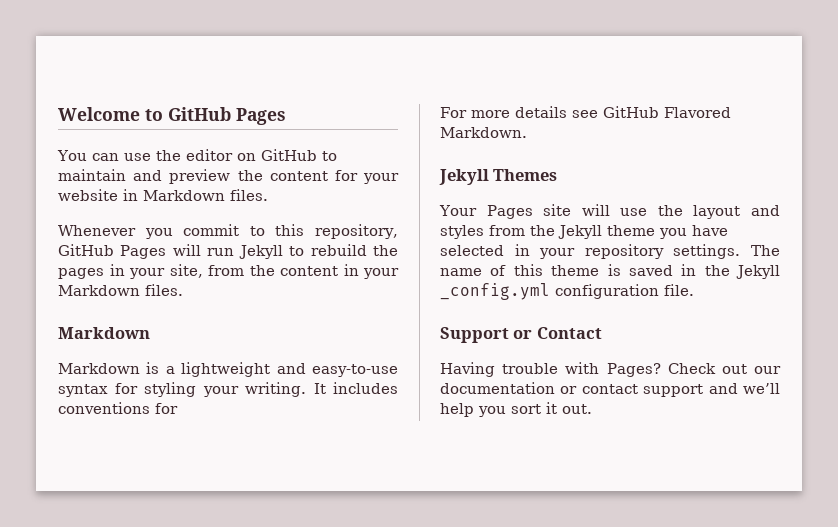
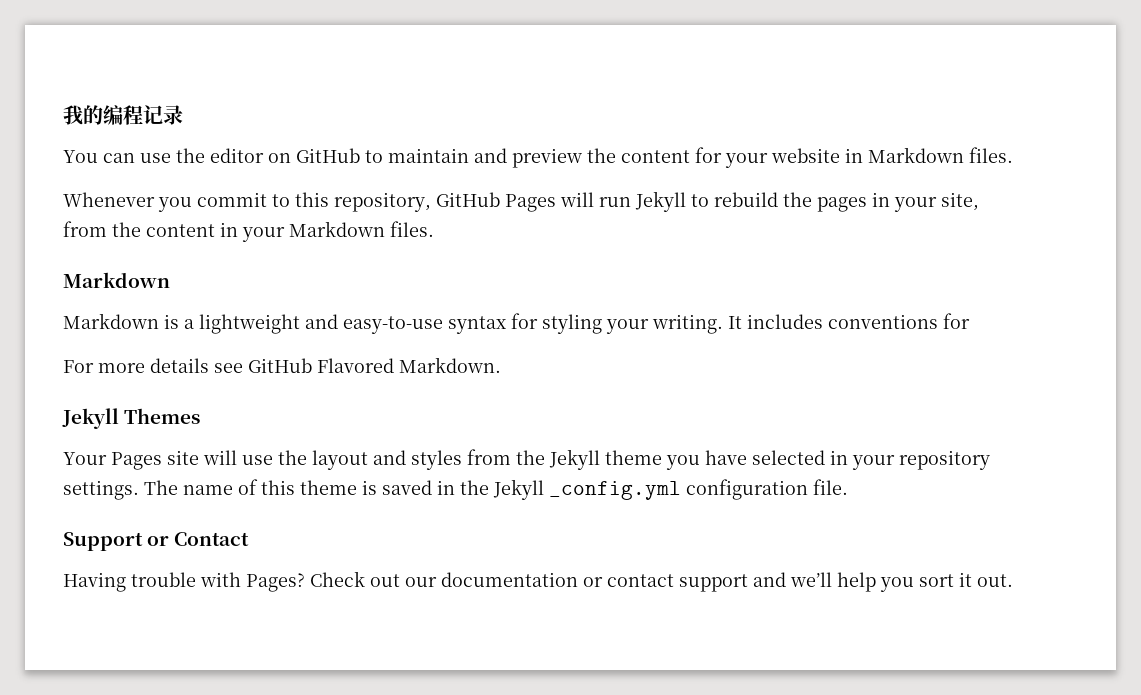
[58,107,286,125] Welcome to GitHub Pages -> [63,105,183,125] 我的编程记录

